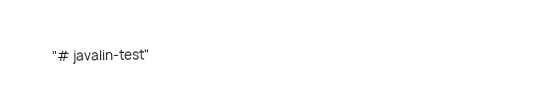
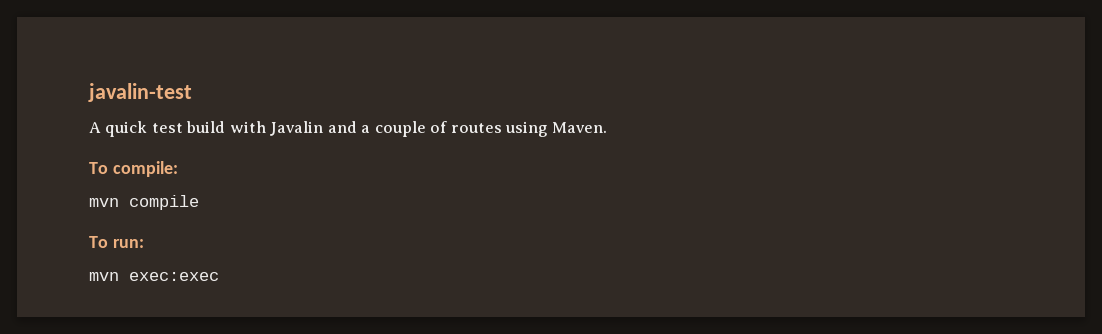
[52,49,150,64] "# javalin-test" -> [88,83,192,102] [89,121,608,137] [89,161,178,177] [89,195,199,210] [89,236,144,248] [89,272,219,281] javalin-test // A quick test build with Javalin and a couple of routes using Maven. // To compile: // mvn compile // To run: // mvn exec:exec

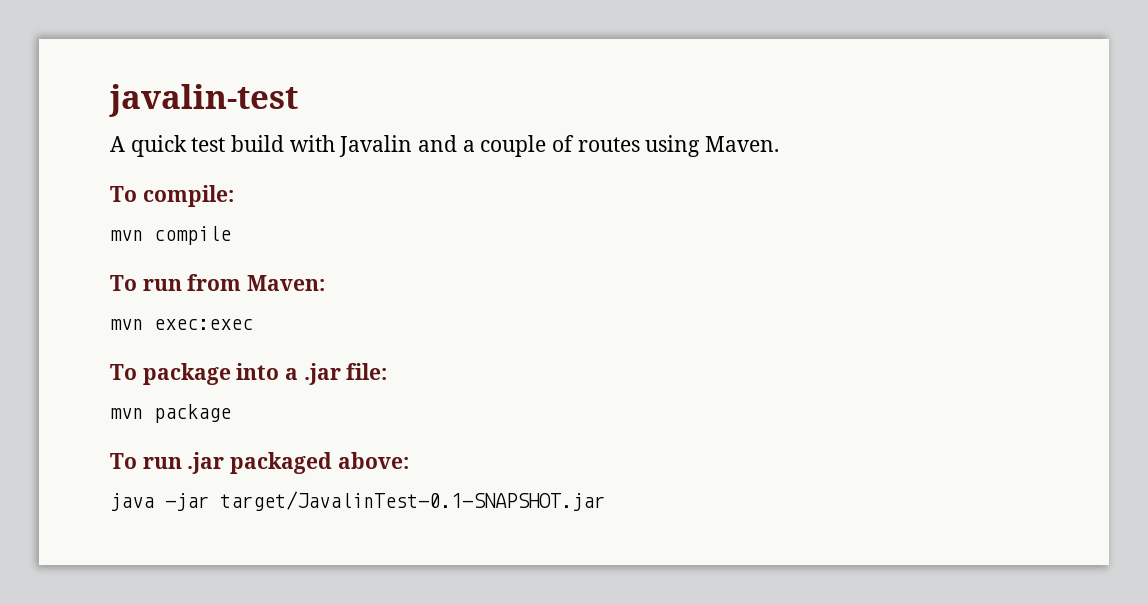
[112,239,144,248] run: -> [142,274,326,291] run from Maven:
(219, 276) none -> [110,363,388,385] [110,404,231,423] [110,452,409,474] [110,491,605,511] // To package into a .jar file: // mvn package // To run .jar packaged above: // java -jar target/JavalinTest-0.1-SNAPSHOT.jar

